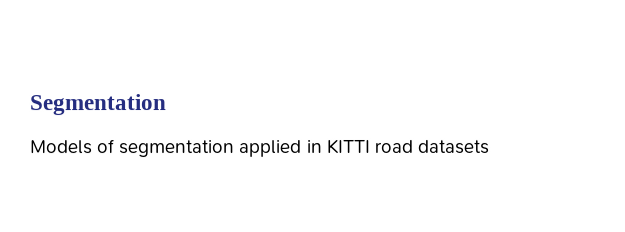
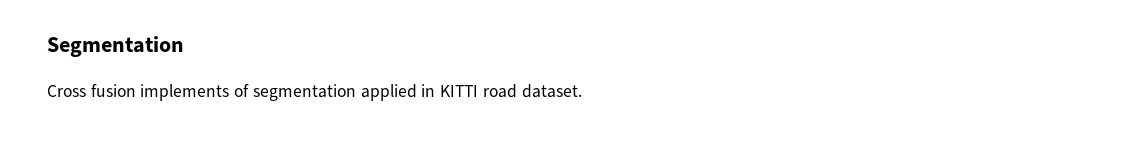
[30,140,93,155] Models -> [47,84,230,101] Cross fusion implements
[417,139,490,154] datasets -> [521,84,582,98] dataset.

